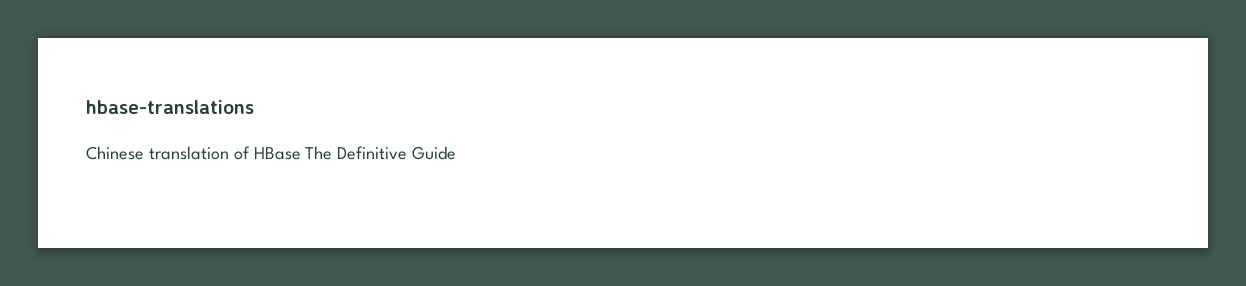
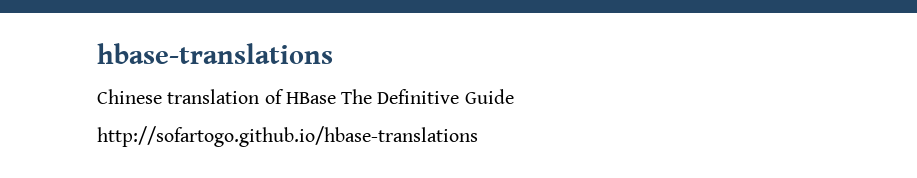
(457, 153) none -> [97,126,478,147] // http://sofartogo.github.io/hbase-translations

